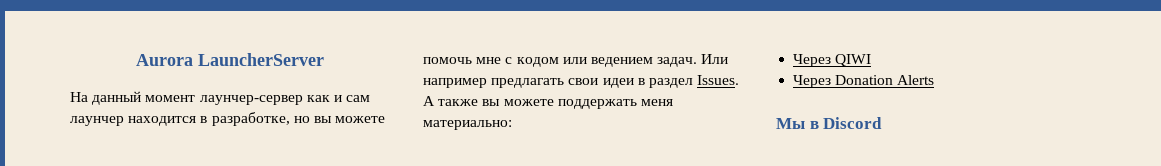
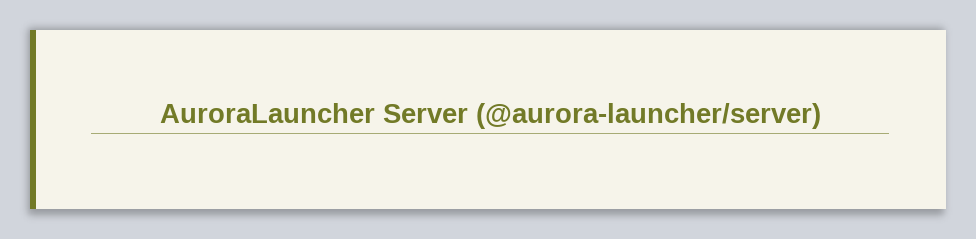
[135,53,324,66] [70,91,371,105] [70,112,386,126] [423,54,729,67] [423,75,740,88] [423,96,673,109] [423,120,512,130] [793,54,872,67] [793,75,935,88] [776,117,883,129] Aurora LauncherServer // На данный момент лаунчер-сервер как и сам лаунчер находится в разработке, но вы можете помочь мне с кодом или ведением задач. Или например предлагать свои идеи в раздел Issues. А также вы можете поддержать меня материально: // Через QIWI // Через Donation Alerts // Мы в Discord -> [159,103,821,129] AuroraLauncher Server (@aurora-launcher/server)

